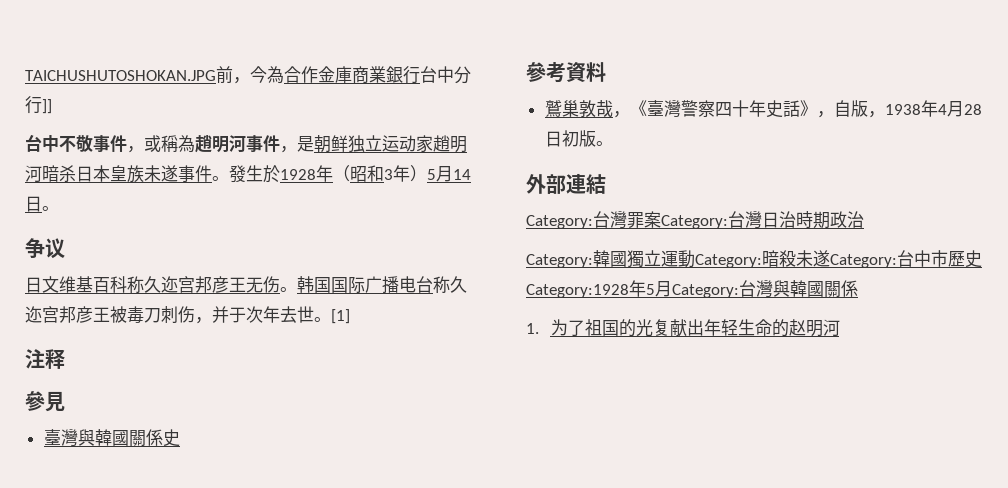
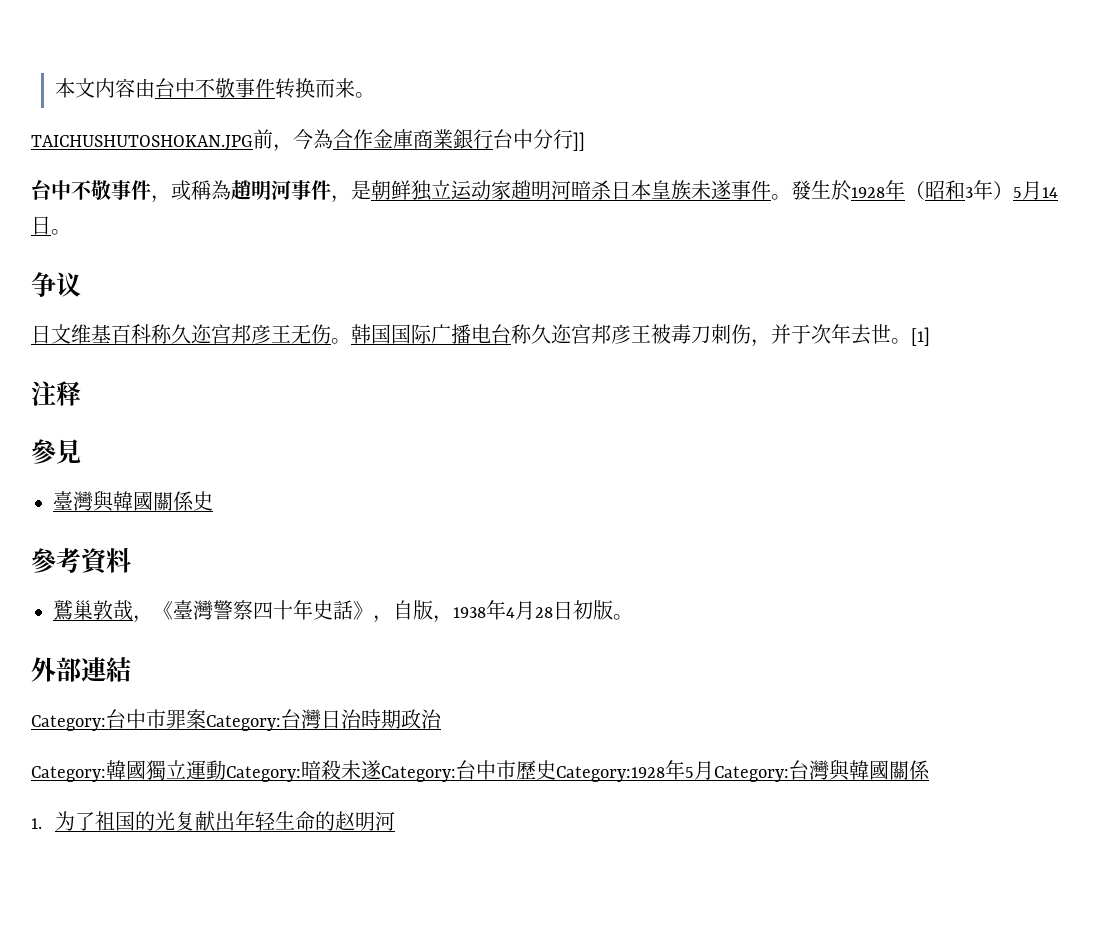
(25, 75) none -> [54,78,375,99] 本文内容由台中不敬事件转换而来。 //
[610,211,627,228] 灣 -> [126,709,166,729] 中市

